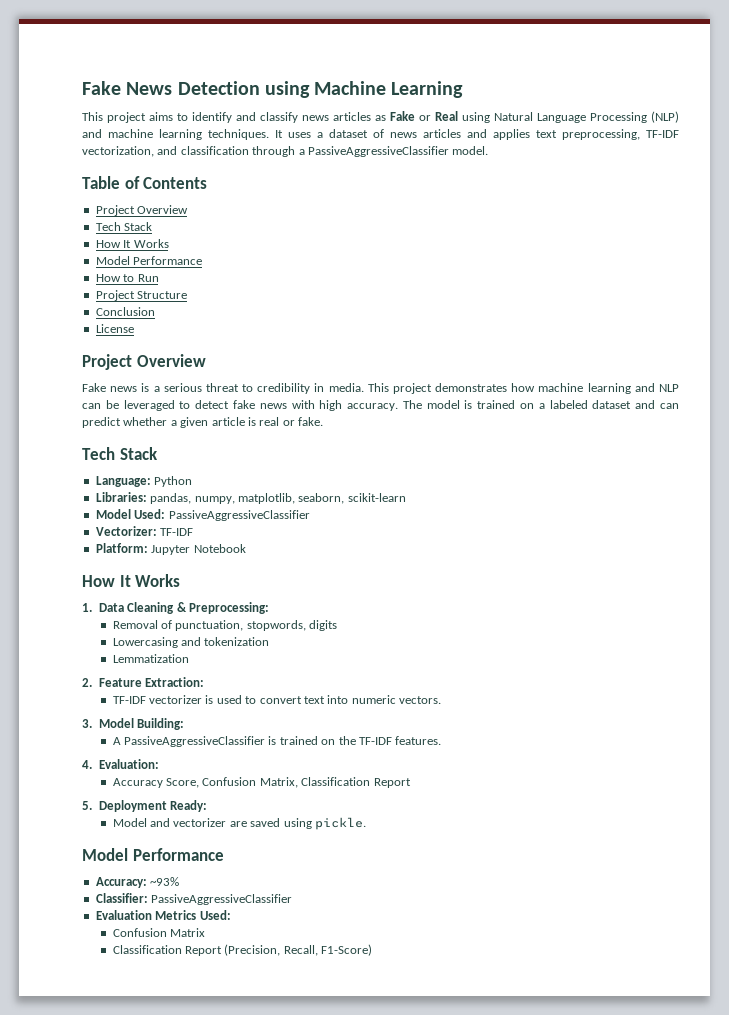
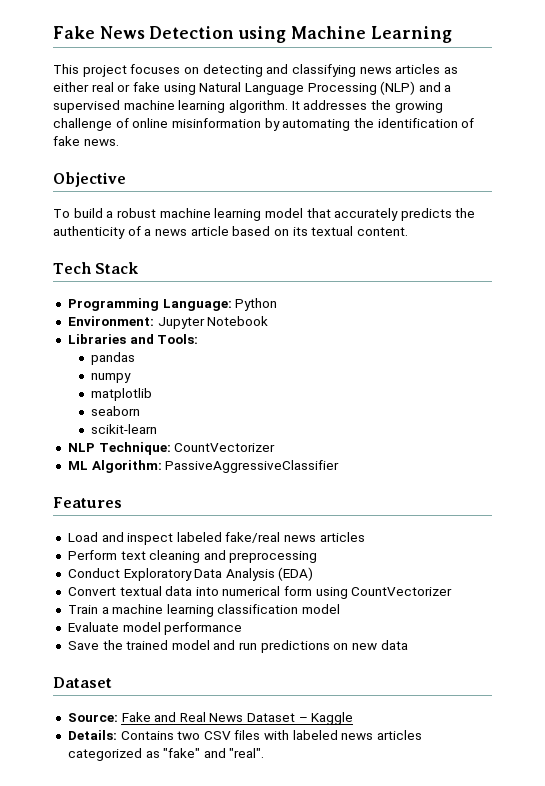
[149,111,458,123] aims to identify and classify news articles as Fake or Real -> [130,64,458,77] [53,82,160,92] focuses on detecting and classifying news articles as either real or fake
[108,129,679,140] [82,146,489,157] [82,176,208,189] [95,205,189,216] [95,222,153,231] [95,239,169,248] [95,256,203,265] [95,274,159,282] [95,290,188,301] [95,307,155,316] [95,324,134,333] [82,354,206,370] [82,383,679,394] [82,400,679,411] [82,417,323,428] [82,447,158,460] [95,476,193,487] [95,492,406,504] [95,509,310,521] [95,526,194,536] [95,543,246,555] [82,574,181,587] [82,602,270,614] [112,620,338,631] [112,637,270,648] [112,654,189,663] [82,677,205,687] [112,695,442,704] [82,718,185,730] [112,736,442,747] [82,759,159,769] [112,777,411,788] [82,800,208,812] [112,817,366,830] [82,848,224,861] [95,877,180,888] [95,893,293,905] [95,910,231,920] [112,928,206,937] [112,944,373,956] machine learning techniques. It uses a dataset of news articles and applies text preprocessing, TF-IDF vectorization, and classification through a PassiveAggressiveClassifier model. // Table of Contents // Project Overview // Tech Stack // How It Works // Model Performance // How to Run // Project Structure // Conclusion // License // Project Overview // Fake news is a serious threat to credibility in media. This project demonstrates how machine learning and NLP can be leveraged to detect fake news with high accuracy. The model is trained on a labeled dataset and can predict whether a given article is real or fake. // Tech Stack // Language: Python // Libraries: pandas, numpy, matplotlib, seaborn, scikit-learn // Model Used: PassiveAggressiveClassifier // Vectorizer: TF-IDF // Platform: Jupyter Notebook // How It Works // 1. Data Cleaning & Preprocessing: // Removal of punctuation, stopwords, digits // Lowercasing and tokenization // Lemmatization // 2. Feature Extraction: // TF-IDF vectorizer is used to convert text into numeric vectors. // 3. Model Building: // A PassiveAggressiveClassifier is trained on the TF-IDF features. // 4. Evaluation: // Accuracy Score, Confusion Matrix, Classification Report // 5. Deployment Ready: // Model and vectorizer are saved using pickle. // Model Performance // Accuracy: ~93% // Classifier: PassiveAggressiveClassifier // Evaluation Metrics Used: // Confusion Matrix // Classification Report (Precision, Recall, F1-Score) -> [444,85,452,92] [53,100,443,113] [53,118,475,131] [53,136,119,146] [53,172,126,187] [53,208,476,221] [53,226,408,239] [53,262,139,274] [67,298,278,311] [67,316,269,329] [67,334,199,344] [90,352,135,365] [90,373,131,383] [90,388,152,401] [90,406,140,416] [90,424,157,434] [67,442,276,455] [67,460,340,473] [53,497,122,508] [67,532,365,545] [67,550,318,563] [67,567,314,581] [67,586,453,599] [67,604,341,617] [67,622,243,635] [67,640,408,653] [53,677,112,688] [67,712,354,725] [67,730,423,740] [67,748,265,761] a supervised machine learning algorithm. It addresses the growing challenge of online misinformation by automating the identification of fake news. // Objective // To build a robust machine learning model that accurately predicts the authenticity of a news article based on its textual content. // Tech Stack // Programming Language: Python // Environment: Jupyter Notebook // Libraries and Tools: // pandas // numpy // matplotlib // seaborn // scikit-learn // NLP Technique: CountVectorizer // ML Algorithm: PassiveAggressiveClassifier // Features // Load and inspect labeled fake/real news articles // Perform text cleaning and preprocessing // Conduct Exploratory Data Analysis (EDA) // Convert textual data into numerical form using CountVectorizer // Train a machine learning classification model // Evaluate model performance // Save the trained model and run predictions on new data // Dataset // Source: Fake and Real News Dataset – Kaggle // Details: Contains two CSV files with labeled news articles categorized as "fake" and "real".

